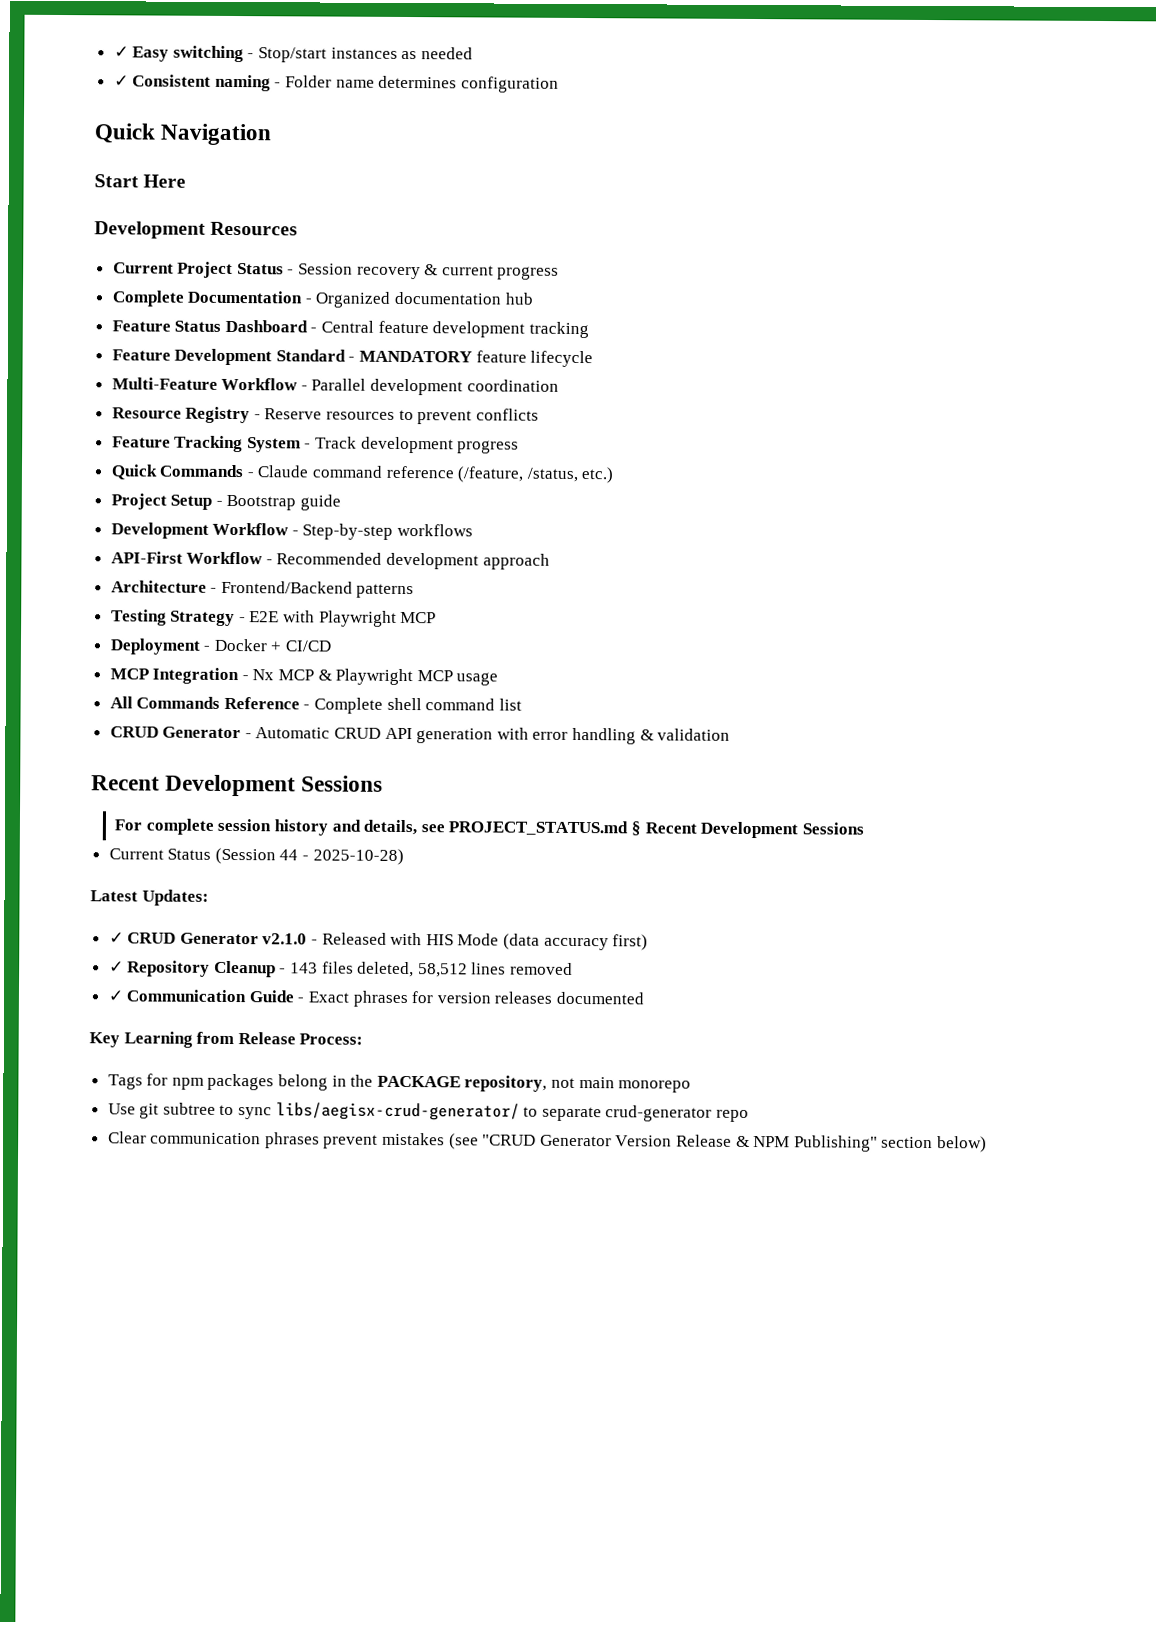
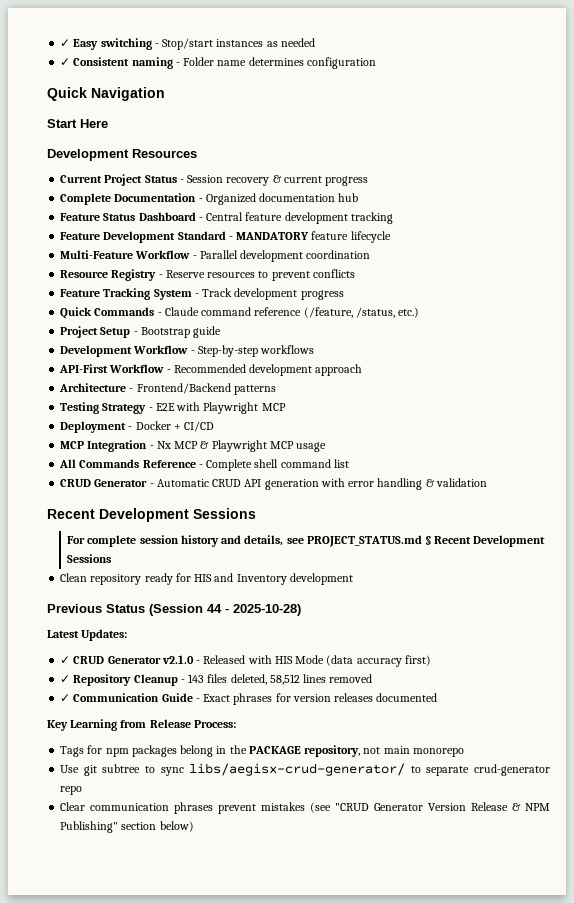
[108,848,164,860] Current -> [60,573,353,585] [47,604,102,613] Clean repository ready for HIS and Inventory development // Previous

